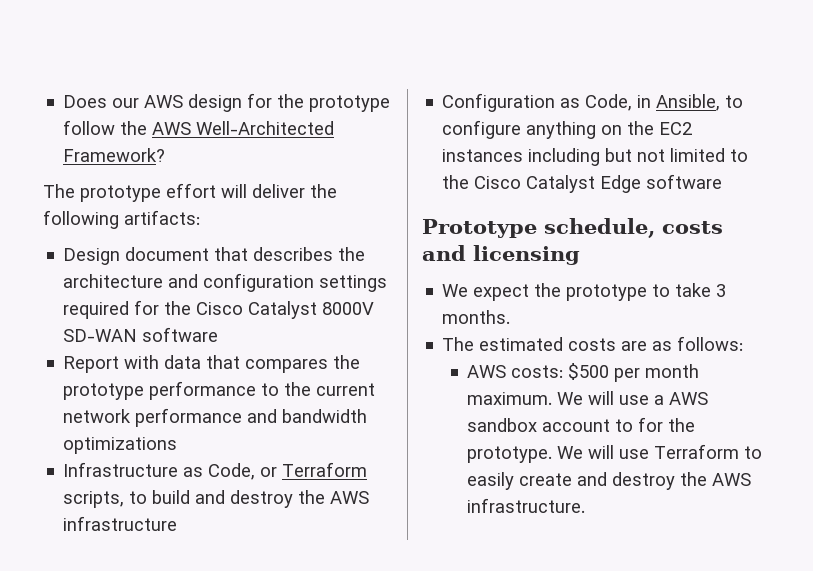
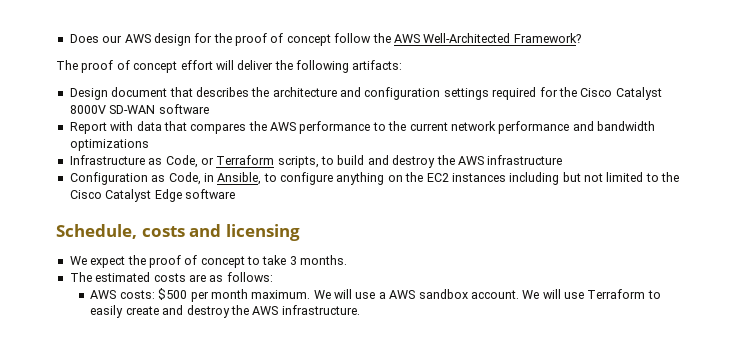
[309,95,391,112] prototype -> [235,33,331,46] proof of concept
[80,185,161,202] prototype -> [81,60,178,73] proof of concept
[63,383,145,400] prototype -> [270,122,296,131] AWS
[422,218,655,238] Prototype schedule, -> [56,224,137,239] Schedule,
[566,284,648,301] prototype -> [148,255,245,268] proof of concept
[542,417,696,432] [467,446,553,463] account to for the prototype. -> [470,290,519,299] account.

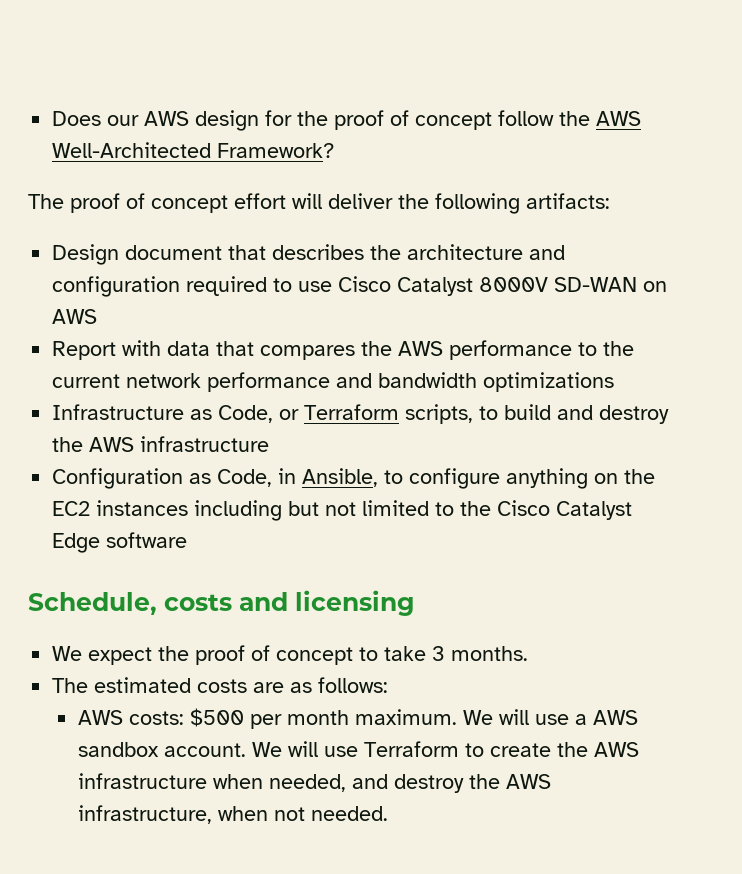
[443,87,577,100] settings required for the -> [186,276,333,296] required to use
[158,104,209,114] software -> [643,281,668,292] [52,309,98,324] on AWS
[90,305,360,318] easily create and destroy the AWS infrastructure. -> [489,742,639,757] [77,773,551,793] [77,805,388,824] create the AWS infrastructure when needed, and destroy the AWS infrastructure, when not needed.

